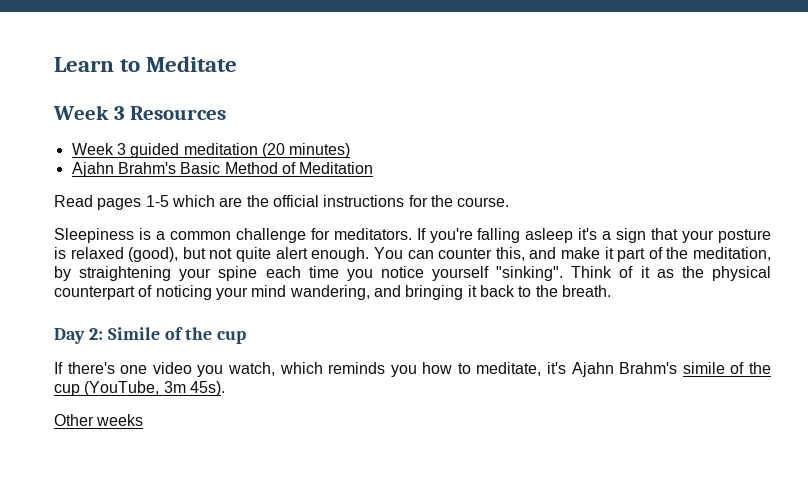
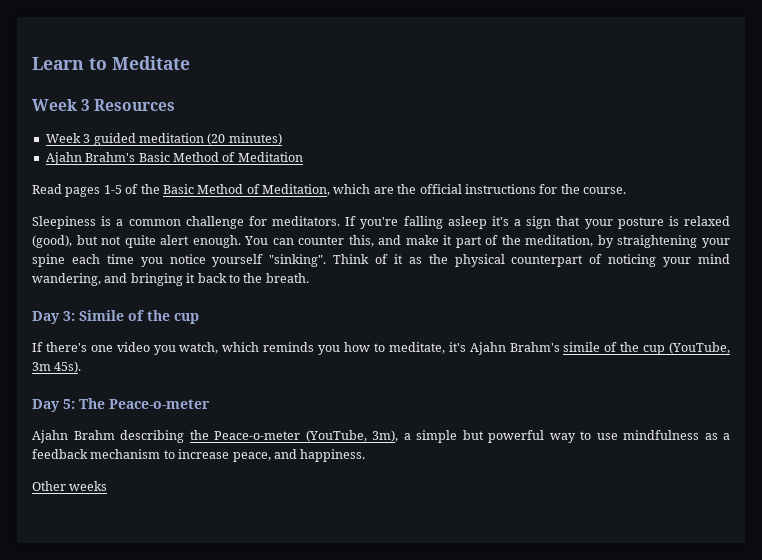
(169, 201) none -> [125,184,330,196] of the Basic Method of Meditation,
[88,328,103,340] 2: -> [63,311,75,321] 3:
(225, 388) none -> [32,398,210,412] [32,430,730,443] [32,449,366,462] // Day 5: The Peace-o-meter // Ajahn Brahm describing the Peace-o-meter (YouTube, 3m), a simple but powerful way to use mindfulness as a feedback mechanism to increase peace, and happiness.

